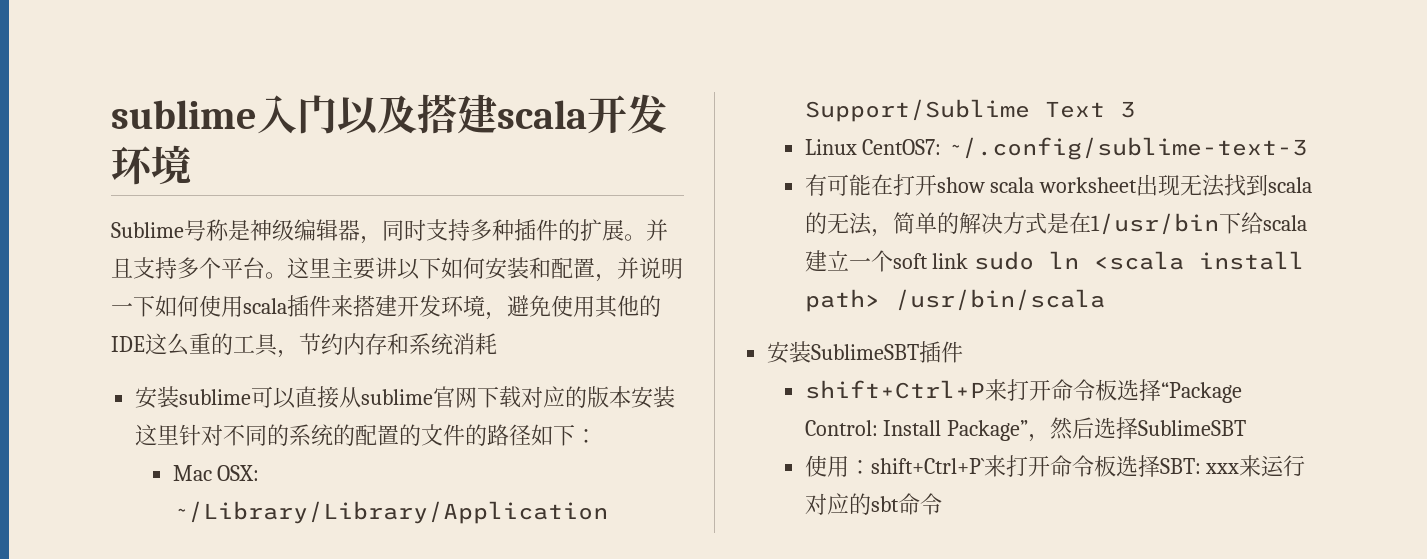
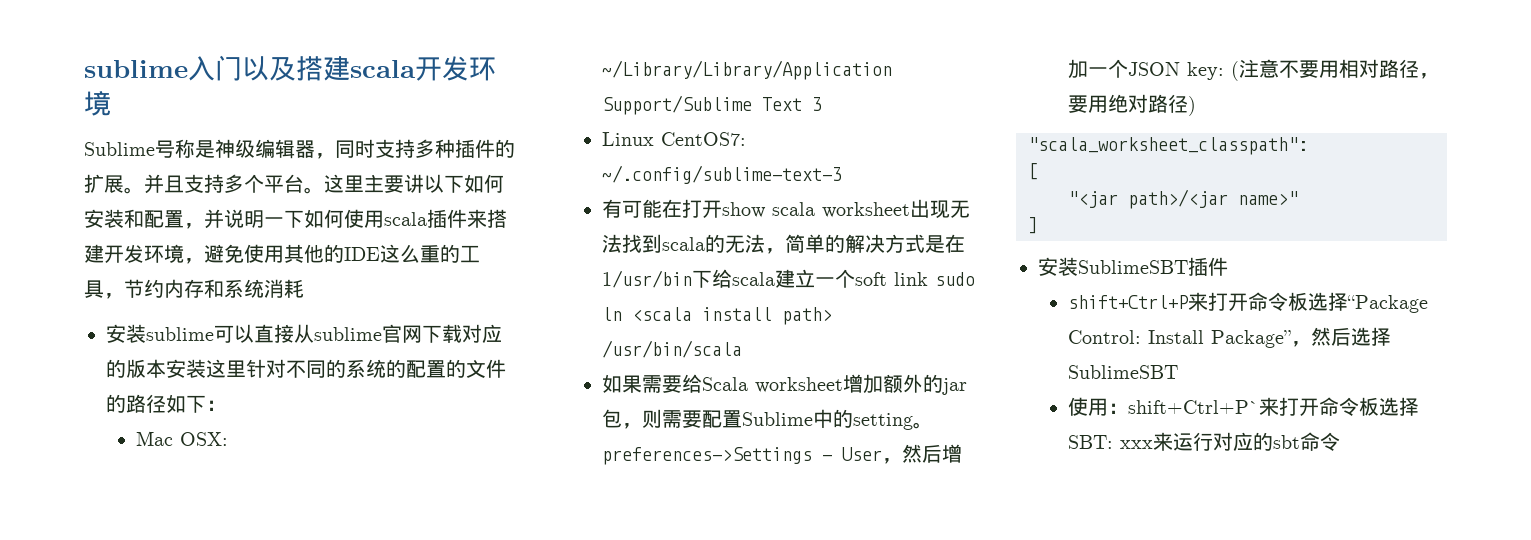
(1105, 300) none -> [602,374,968,395] [602,409,934,430] [602,444,963,465] [1068,59,1440,81] [1068,94,1197,116] [1028,137,1308,155] [1028,163,1038,180] [1068,189,1298,209] [1028,217,1038,234] // 如果需要给Scala worksheet增加额外的jar包，则需要配置Sublime中的setting。preferences->Settings - User，然后增加一个JSON key: (注意不要用相对路径，要用绝对路径) // "scala_worksheet_classpath": // [ // "<jar path>/<jar name>" // ]

